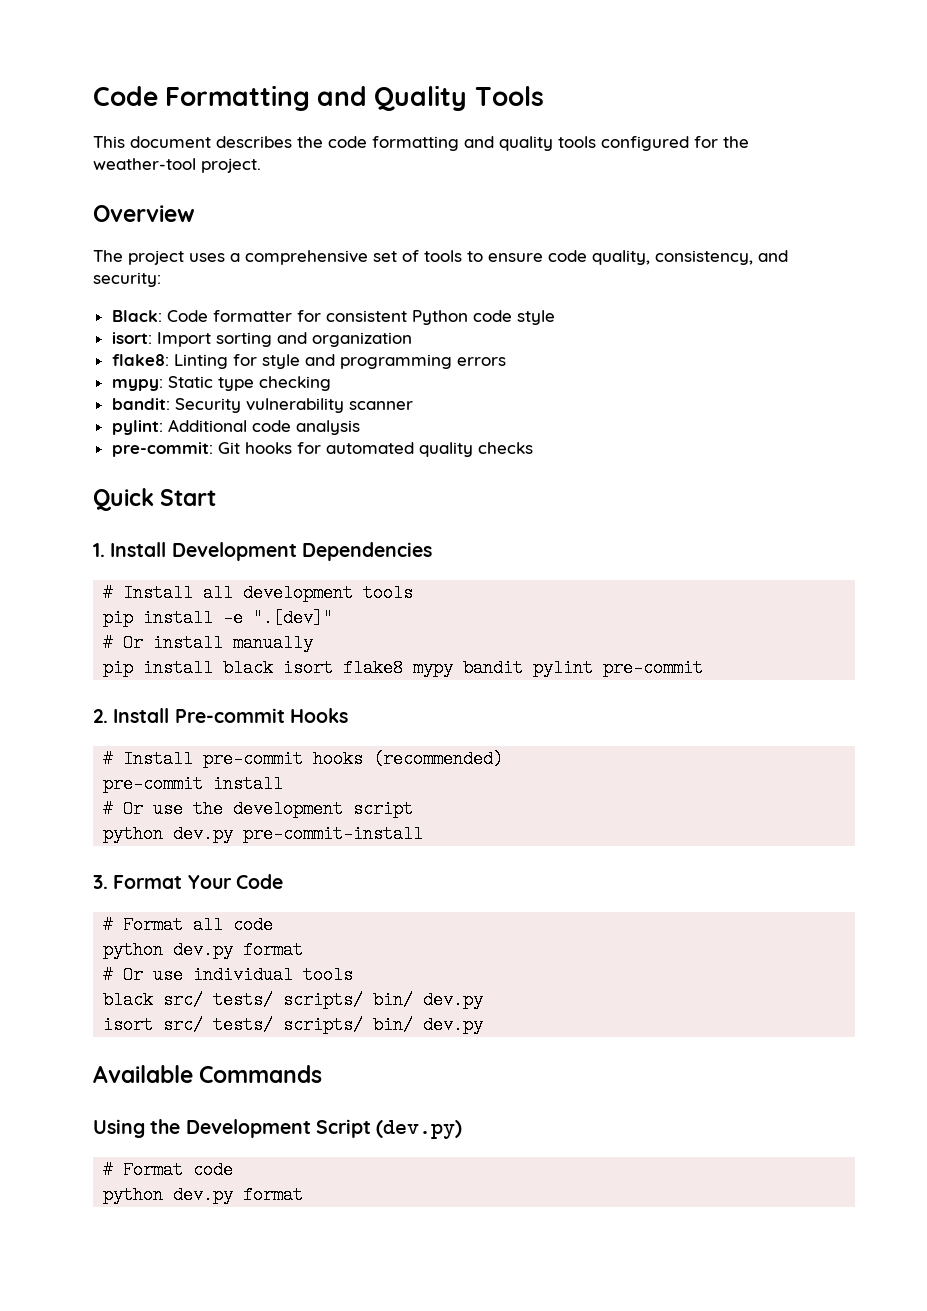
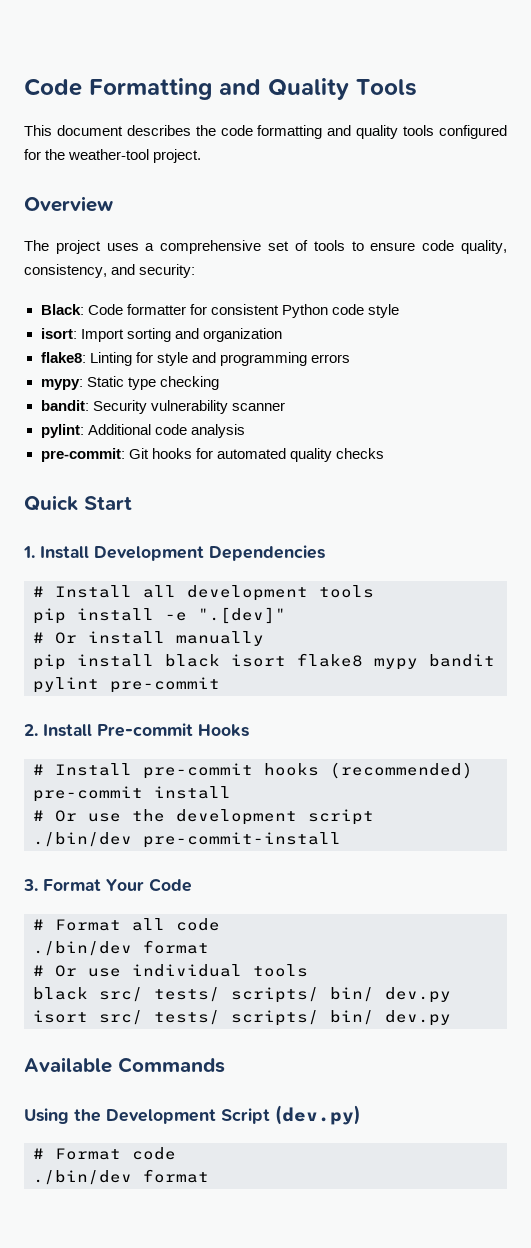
[103,825,234,843] python dev.py -> [33,832,132,847] ./bin/dev
[103,941,234,959] python dev.py -> [33,941,132,956] ./bin/dev
[103,1186,234,1204] python dev.py -> [33,1170,132,1185] ./bin/dev

